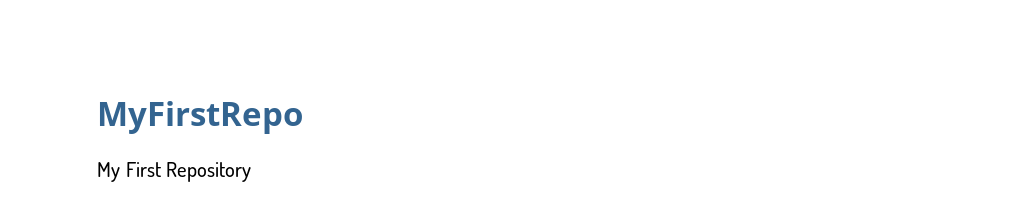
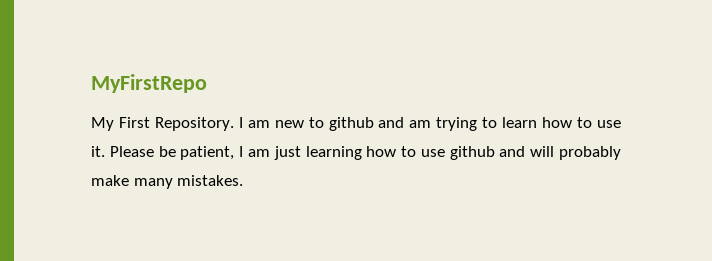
[166,162,252,182] Repository -> [154,117,621,131] [91,146,621,160] [91,175,244,189] Repository. I am new to github and am trying to learn how to use it. Please be patient, I am just learning how to use github and will probably make many mistakes.

